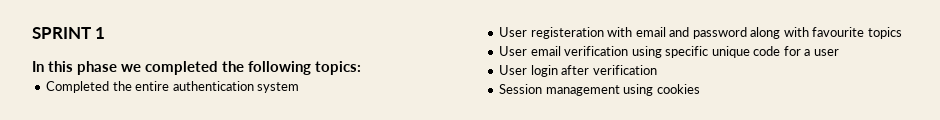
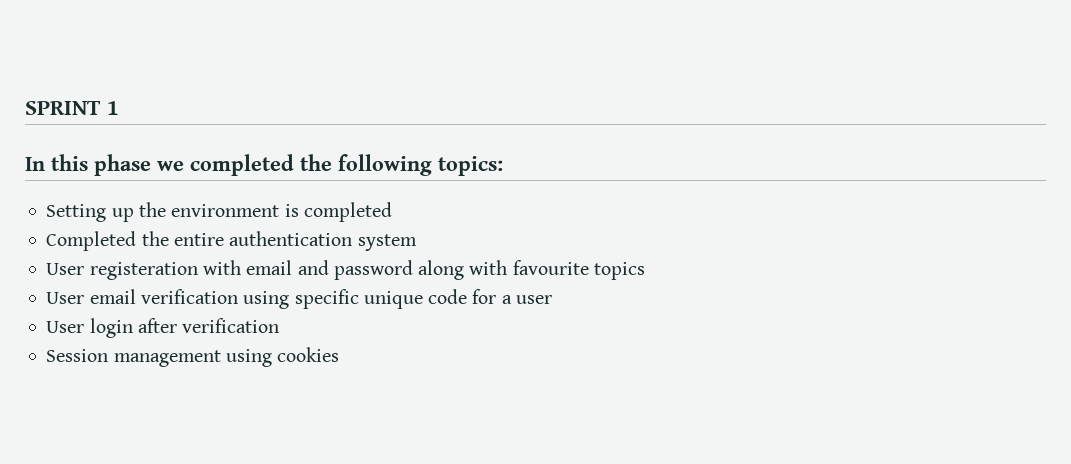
(362, 68) none -> [46,202,392,222] // Setting up the environment is completed

